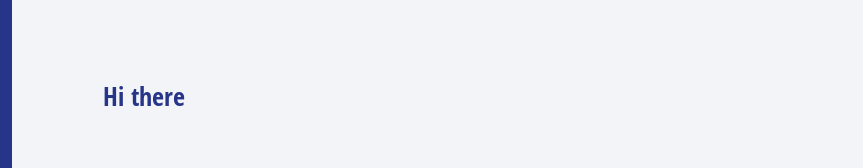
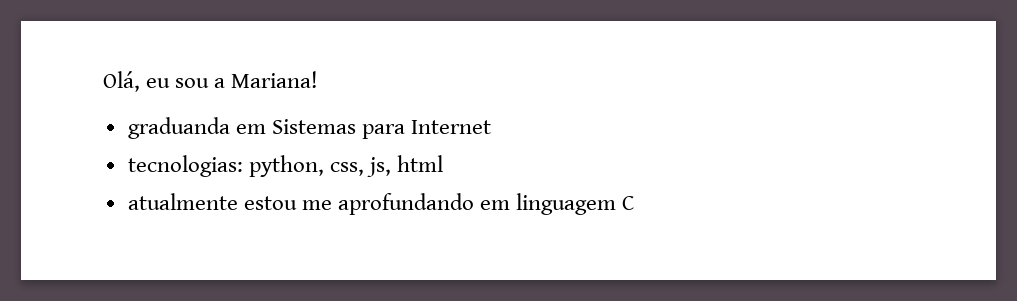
[103,86,186,106] Hi there -> [103,71,319,92] [127,117,492,139] [127,155,444,177] [127,193,636,215] Olá, eu sou a Mariana! // graduanda em Sistemas para Internet // tecnologias: python, css, js, html // atualmente estou me aprofundando em linguagem C

